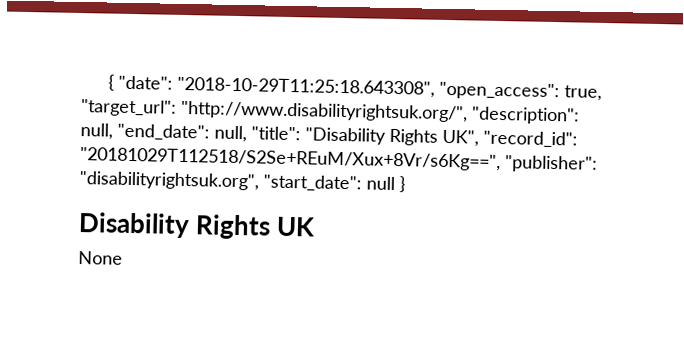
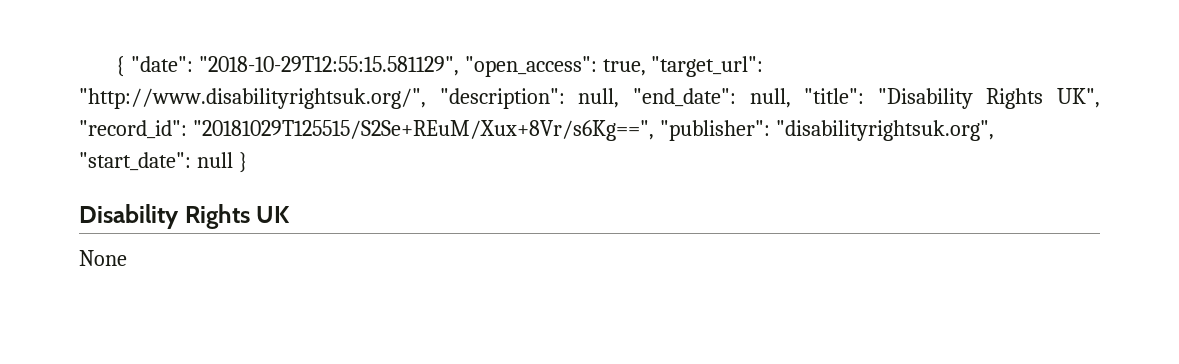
[177,76,436,98] "2018-10-29T11:25:18.643308", -> [198,56,459,76] "2018-10-29T12:55:15.581129",
[80,147,501,172] "20181029T112518/S2Se+REuM/Xux+8Vr/s6Kg==", -> [192,120,654,141] "20181029T125515/S2Se+REuM/Xux+8Vr/s6Kg==",

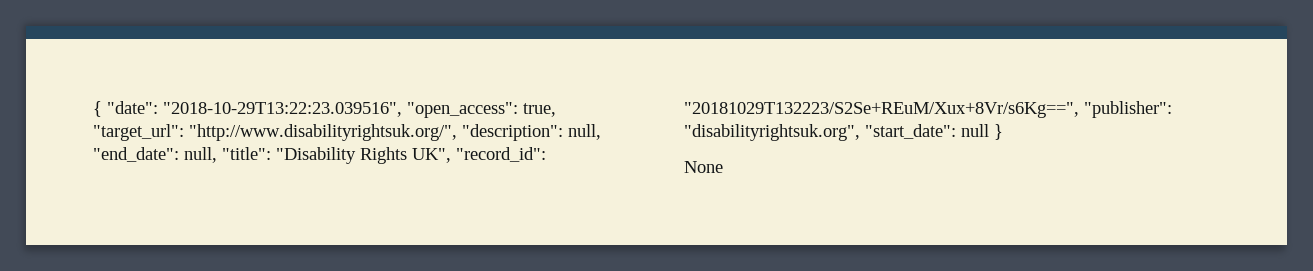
[198,56,459,76] "2018-10-29T12:55:15.581129", -> [163,102,402,117] "2018-10-29T13:22:23.039516",
[192,120,654,141] "20181029T125515/S2Se+REuM/Xux+8Vr/s6Kg==", -> [684,102,1079,118] "20181029T132223/S2Se+REuM/Xux+8Vr/s6Kg==",
[79,204,291,229] // Disability Rights UK -> (1003, 132) none

